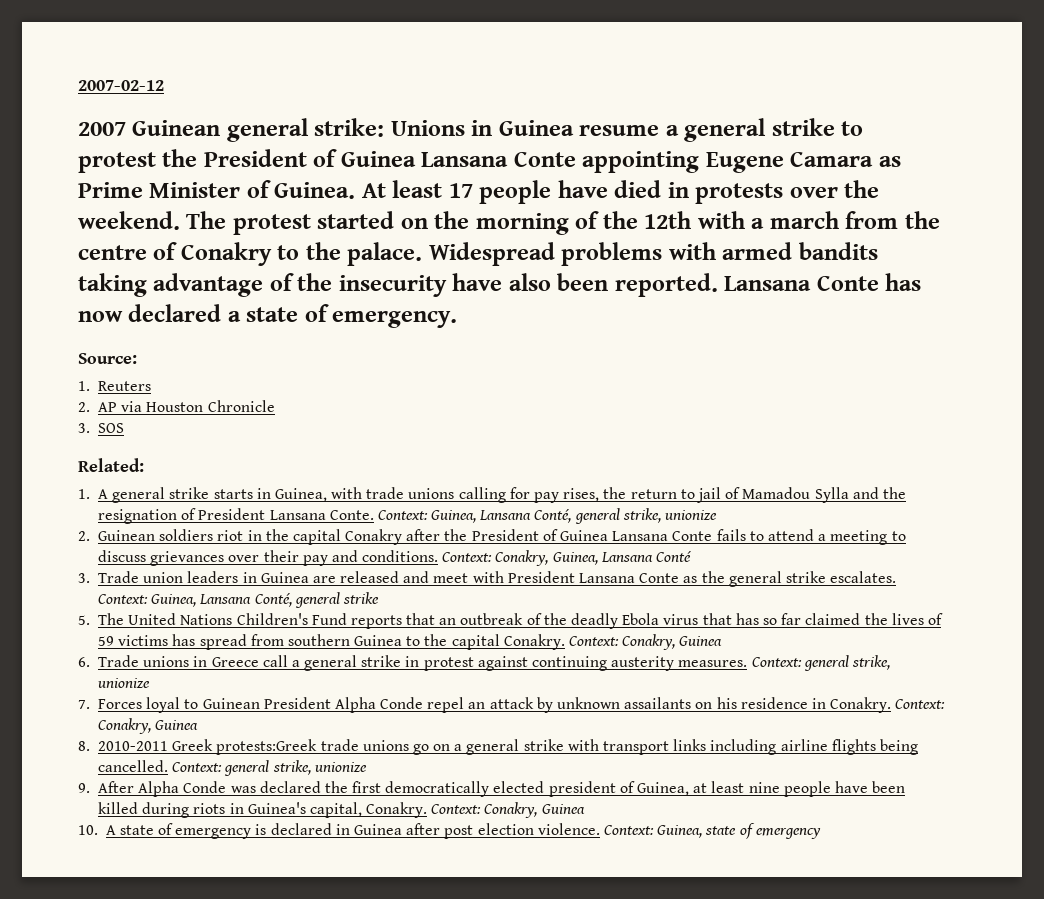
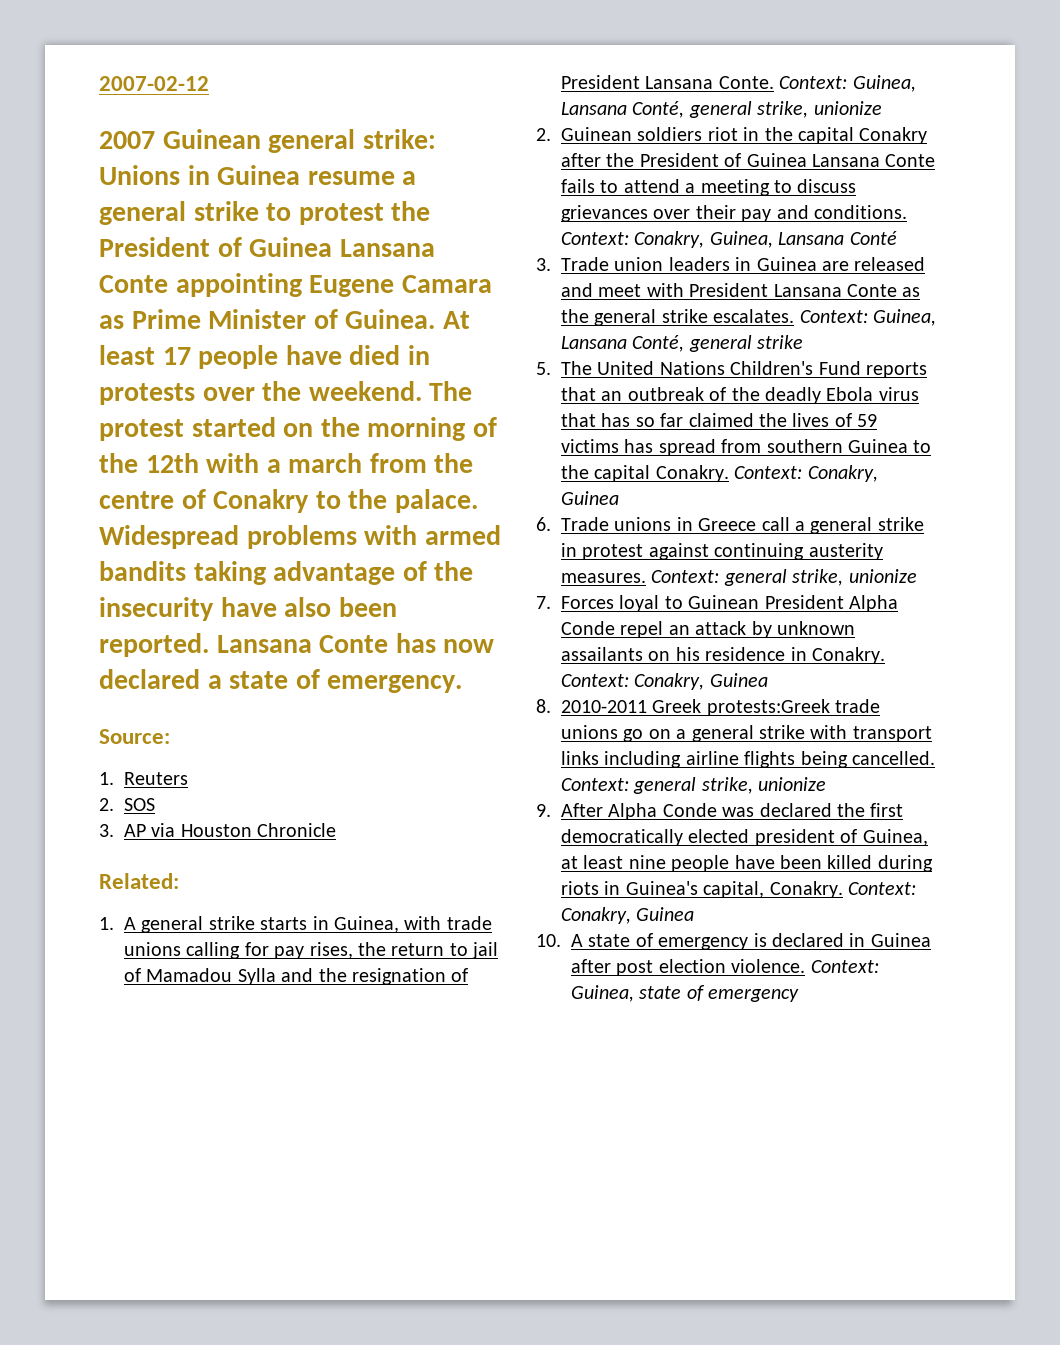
(90, 407) none -> [124,798,155,811] [99,824,114,837] SOS // 3.
[78,423,125,433] // 3. SOS -> (337, 830) none

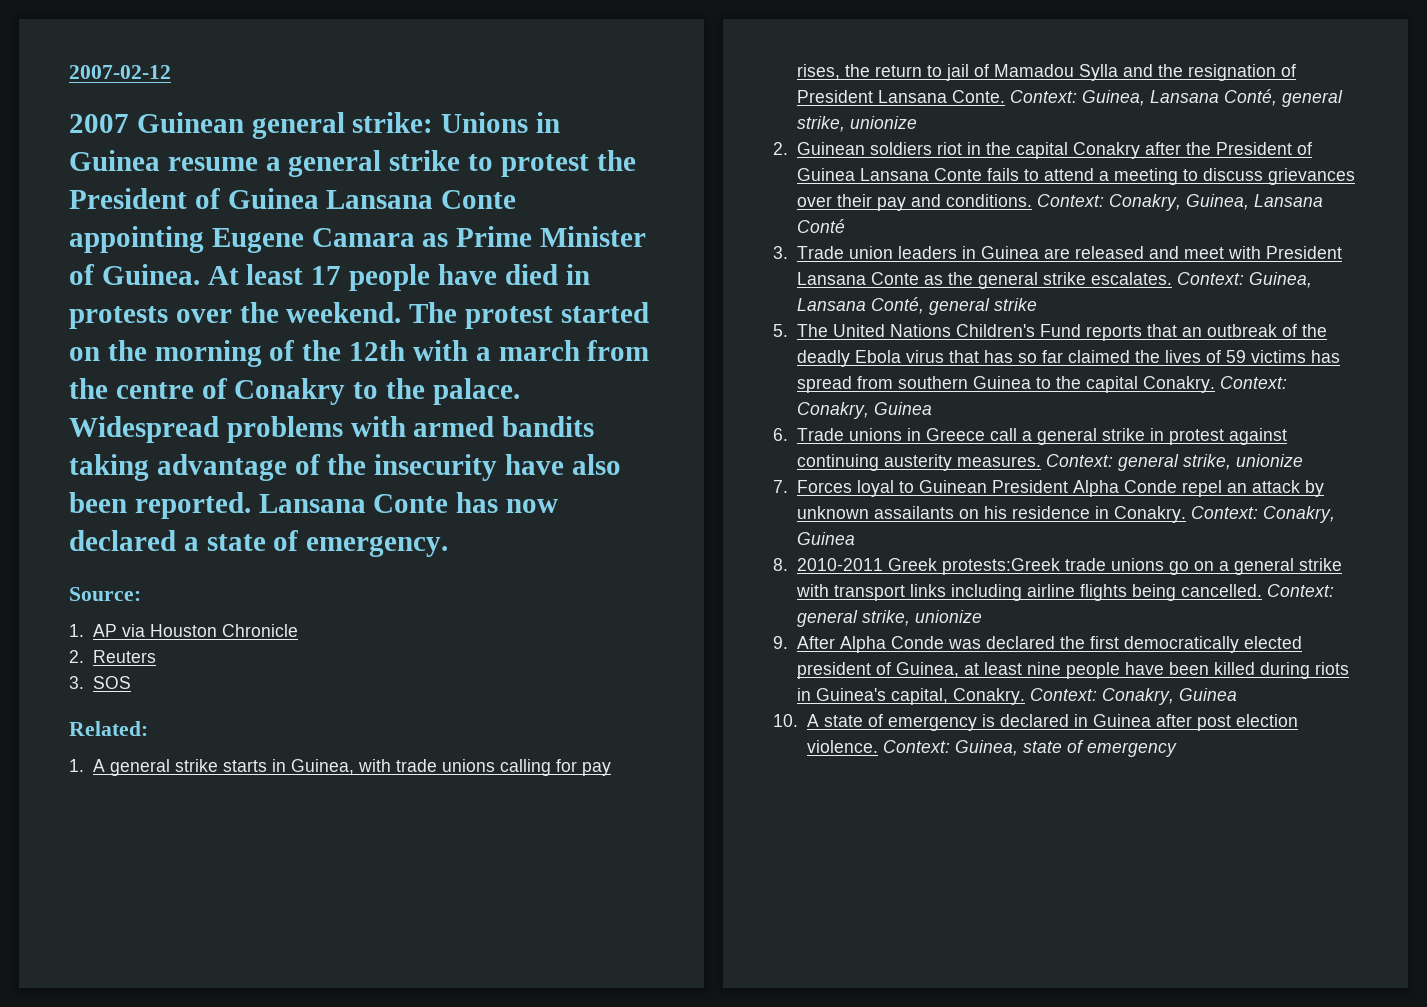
(114, 778) none -> [93,624,299,637] [69,650,84,663] AP via Houston Chronicle // 2.
[99,798,114,811] 2. -> [69,676,84,689] 3.
[99,823,337,837] // 3. AP via Houston Chronicle -> (132, 682) none

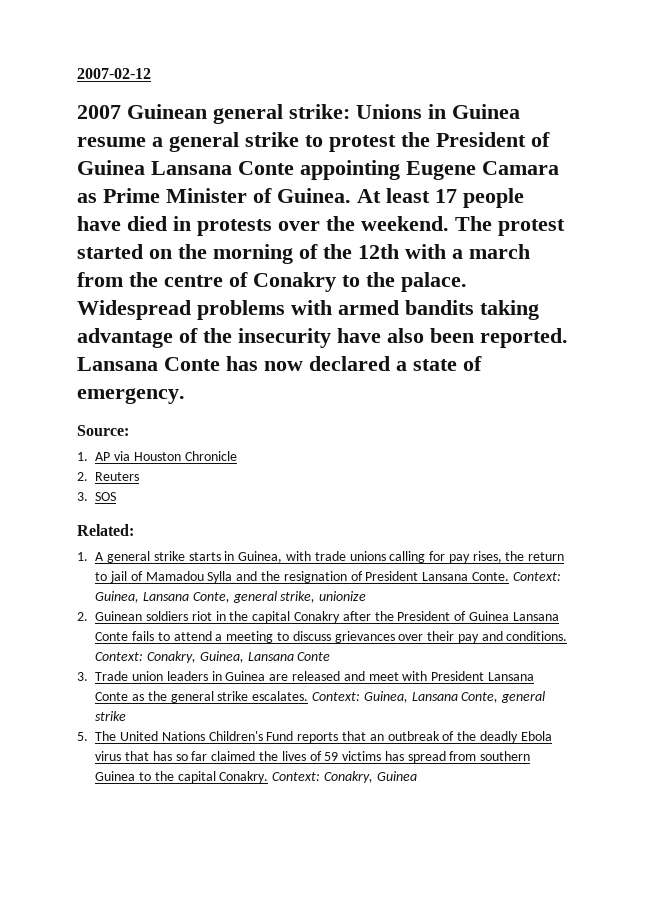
[1224,89,1278,106] Conté, -> [192,592,230,603] Conte,
[797,219,846,233] Conté -> [297,652,331,661] Conte
[871,297,925,314] Conté, -> [461,692,499,703] Conte,
[773,428,1288,445] [797,454,1304,471] [773,480,1325,497] [797,506,1336,523] [797,532,856,545] [773,558,1343,575] [796,584,1335,601] [797,610,983,627] [773,636,1303,653] [797,662,1350,679] [797,688,1238,705] [773,714,1298,731] [806,740,1177,757] // 6. Trade unions in Greece call a general strike in protest against continuing austerity measures. Context: general strike, unionize // 7. Forces loyal to Guinean President Alpha Conde repel an attack by unknown assailants on his residence in Conakry. Context: Conakry, Guinea // 8. 2010-2011 Greek protests:Greek trade unions go on a general strike with transport links including airline flights being cancelled. Context: general strike, unionize // 9. After Alpha Conde was declared the first democratically elected president of Guinea, at least nine people have been killed during riots in Guinea's capital, Conakry. Context: Conakry, Guinea // 10. A state of emergency is declared in Guinea after post election violence. Context: Guinea, state of emergency -> (417, 776) none

